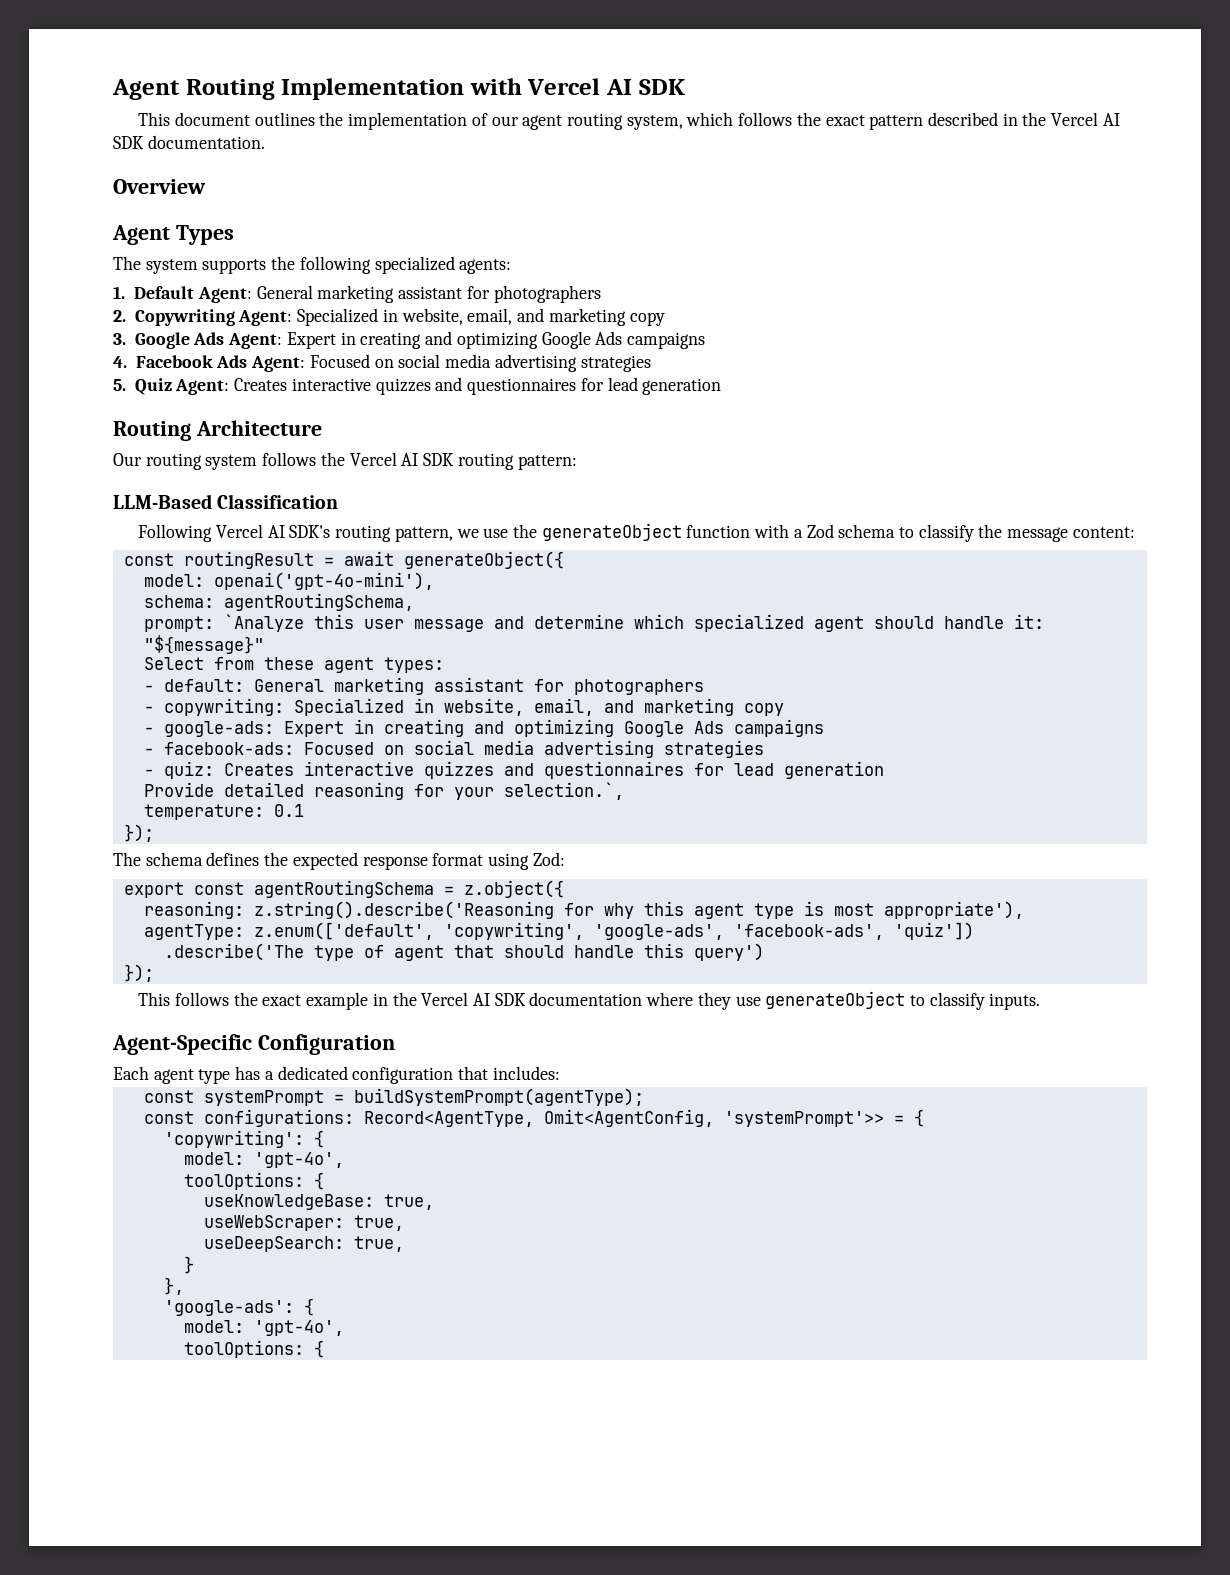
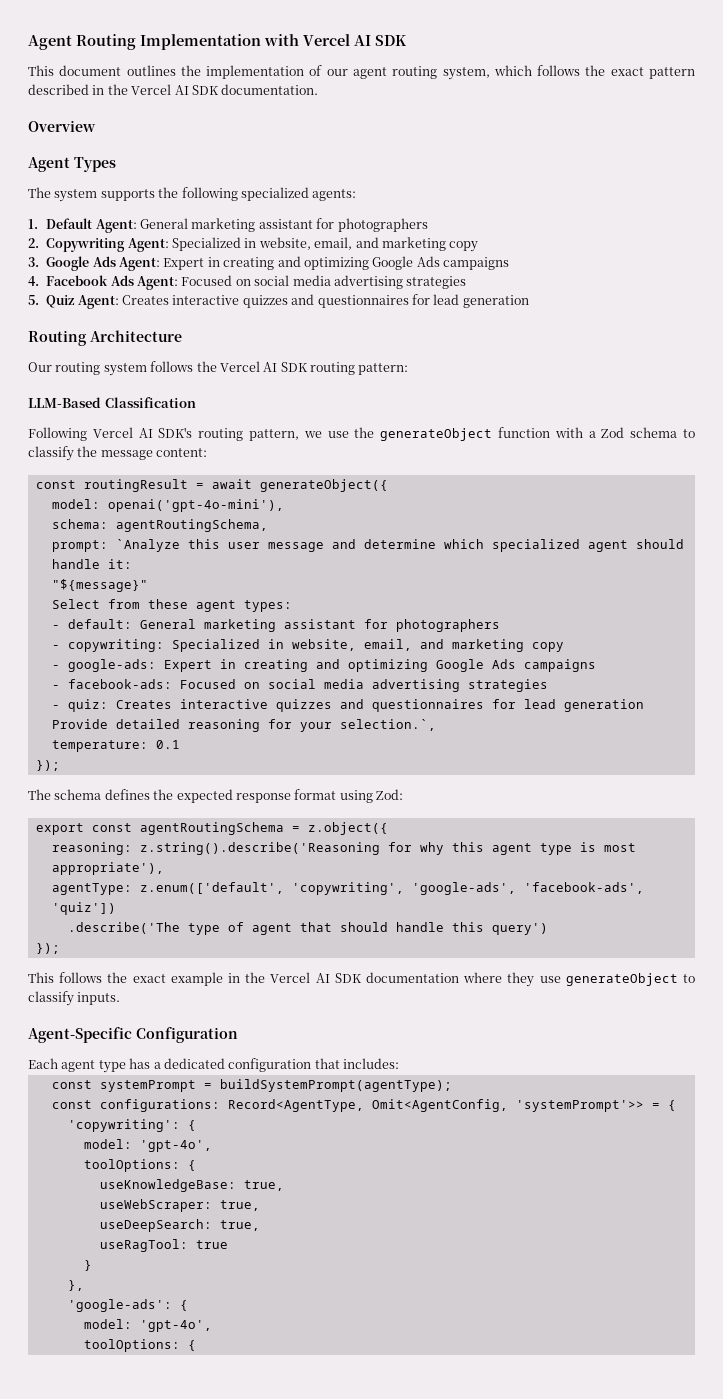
(404, 1244) none -> [99,1239,228,1252] // useRagTool: true

